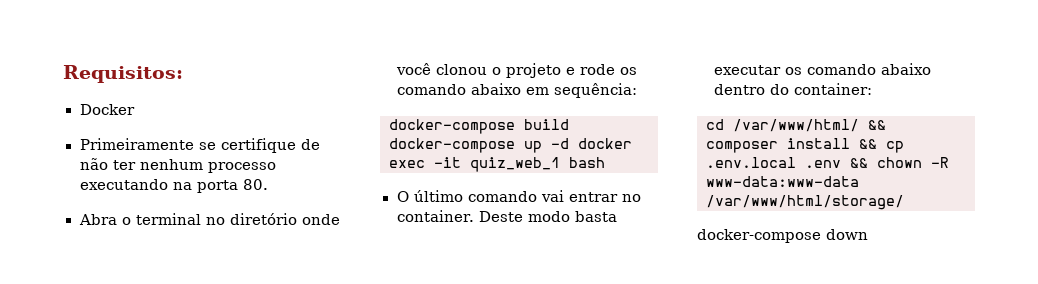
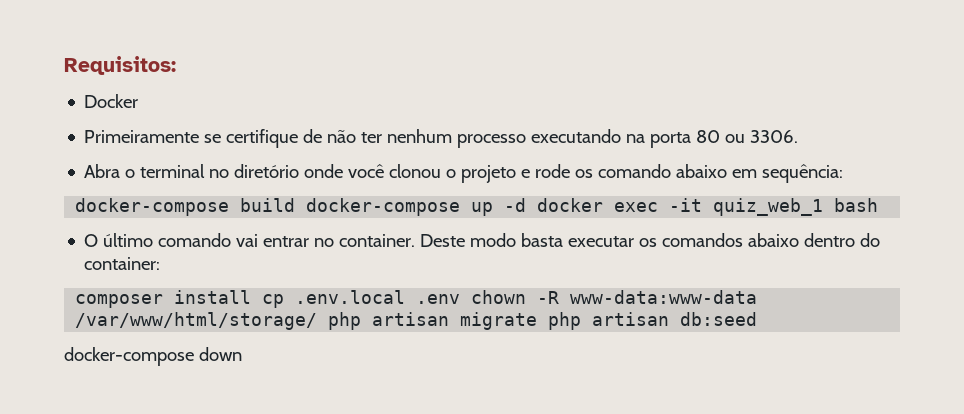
[242,179,268,190] 80. -> [696,130,799,143] 80 ou 3306.
[806,64,876,75] comando -> [662,233,744,247] comandos
[706,119,886,132] cd /var/www/html/ && -> (161, 263) none
[859,139,877,149] && -> (252, 297) none
[850,158,868,168] && -> (461, 299) none
(904, 202) none -> [328,312,758,330] php artisan migrate php artisan db:seed

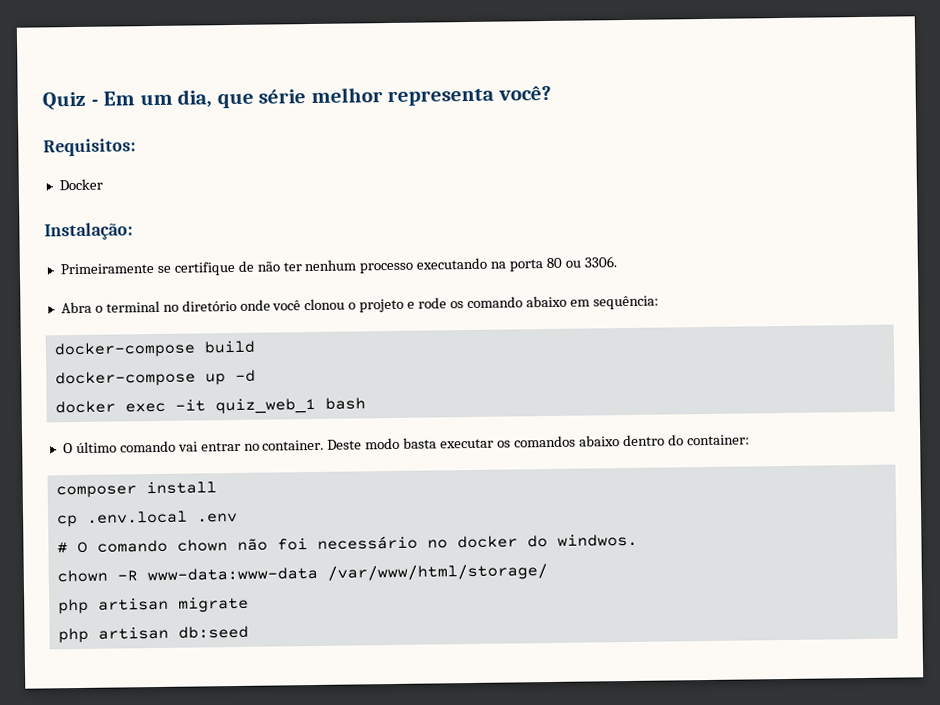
(64, 65) none -> [42,85,551,111] Quiz - Em um dia, que série melhor representa você? //
(139, 101) none -> [44,222,133,241] // Instalação:
(296, 205) none -> (255, 347) //
(527, 205) none -> (256, 376) //
(252, 297) none -> (217, 488) //
(461, 299) none -> [56,533,638,554] // # O comando chown não foi necessário no docker do windwos. //
(318, 321) none -> (548, 572) //
(538, 321) none -> (249, 604) //
[64,347,242,366] // docker-compose down -> (249, 632) none

